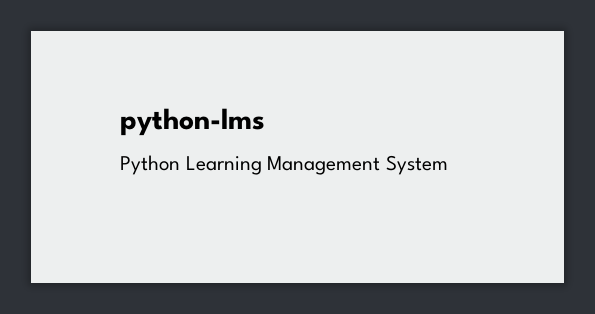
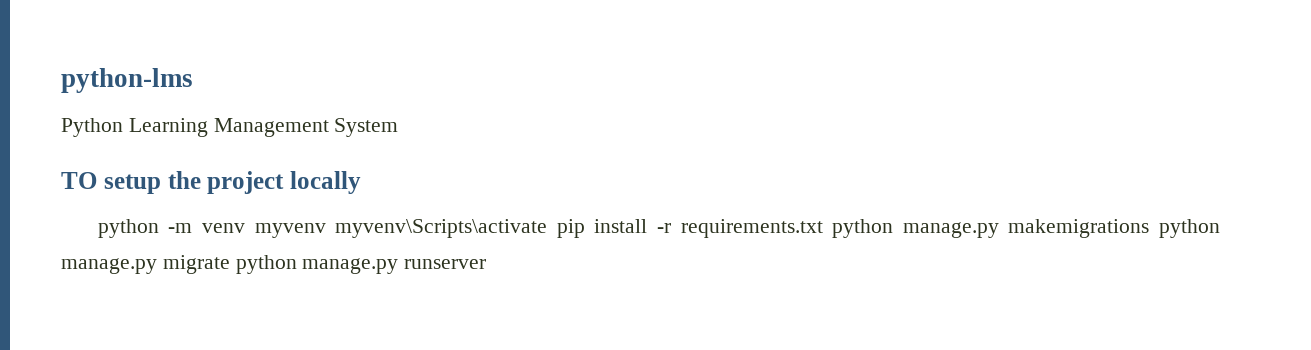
(449, 165) none -> [61,171,361,194] [97,219,1220,238] [61,255,487,274] // TO setup the project locally // python -m venv myvenv myvenv\Scripts\activate pip install -r requirements.txt python manage.py makemigrations python manage.py migrate python manage.py runserver

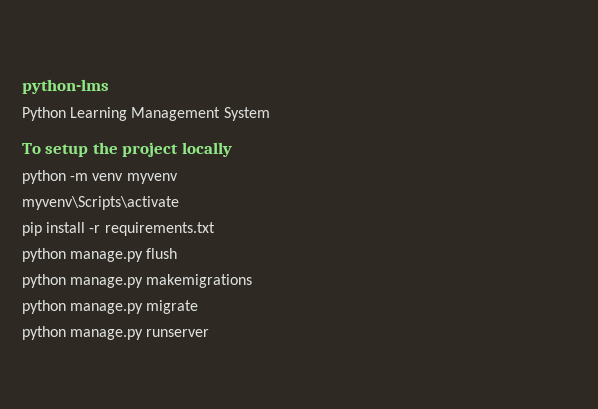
[61,172,97,189] TO -> [22,143,41,154] To
(326, 230) none -> (178, 178) //
(548, 228) none -> (179, 203) //
(823, 228) none -> [22,248,178,262] // python manage.py flush //
(1150, 228) none -> (253, 281) //
(230, 264) none -> (199, 307) //

